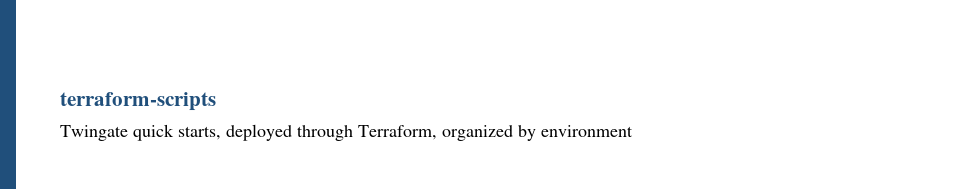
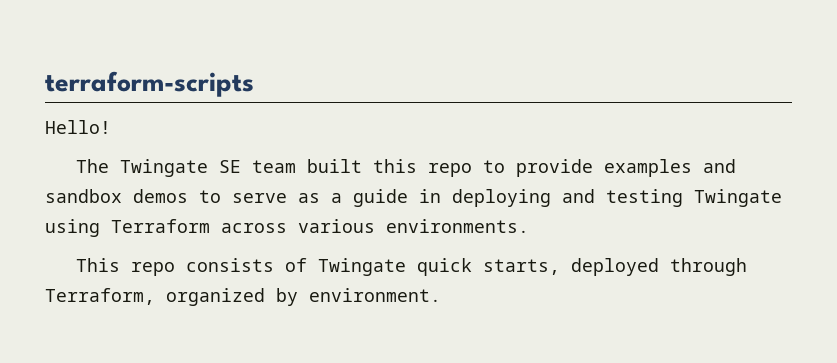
(216, 101) none -> [45,120,111,134] [75,159,736,177] [45,189,782,207] [45,219,529,237] [75,258,307,276] Hello! // The Twingate SE team built this repo to provide examples and sandbox demos to serve as a guide in deploying and testing Twingate using Terraform across various environments. // This repo consists of
[541,125,633,137] environment -> [309,288,441,302] environment.

